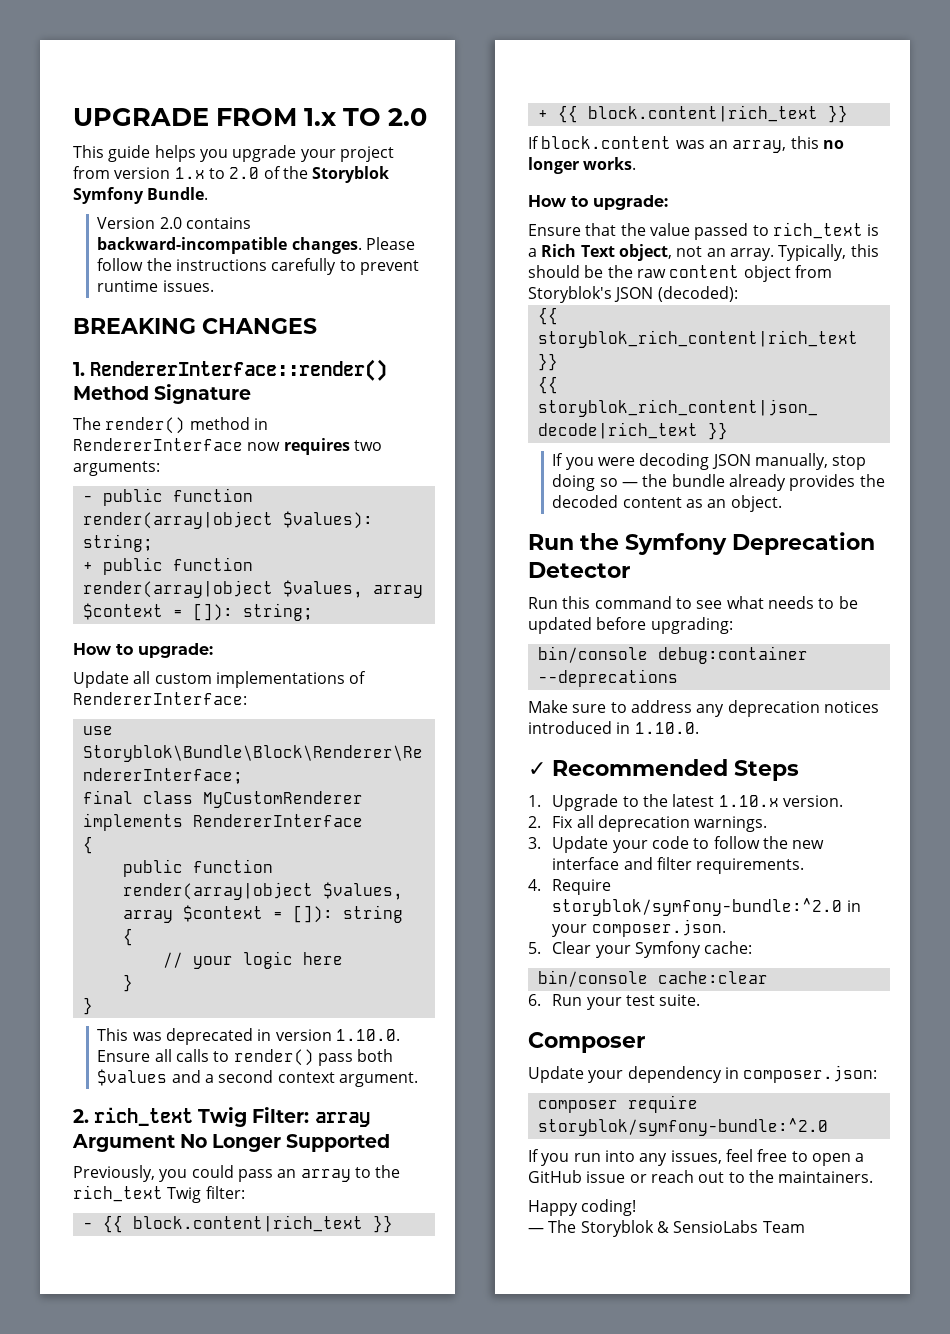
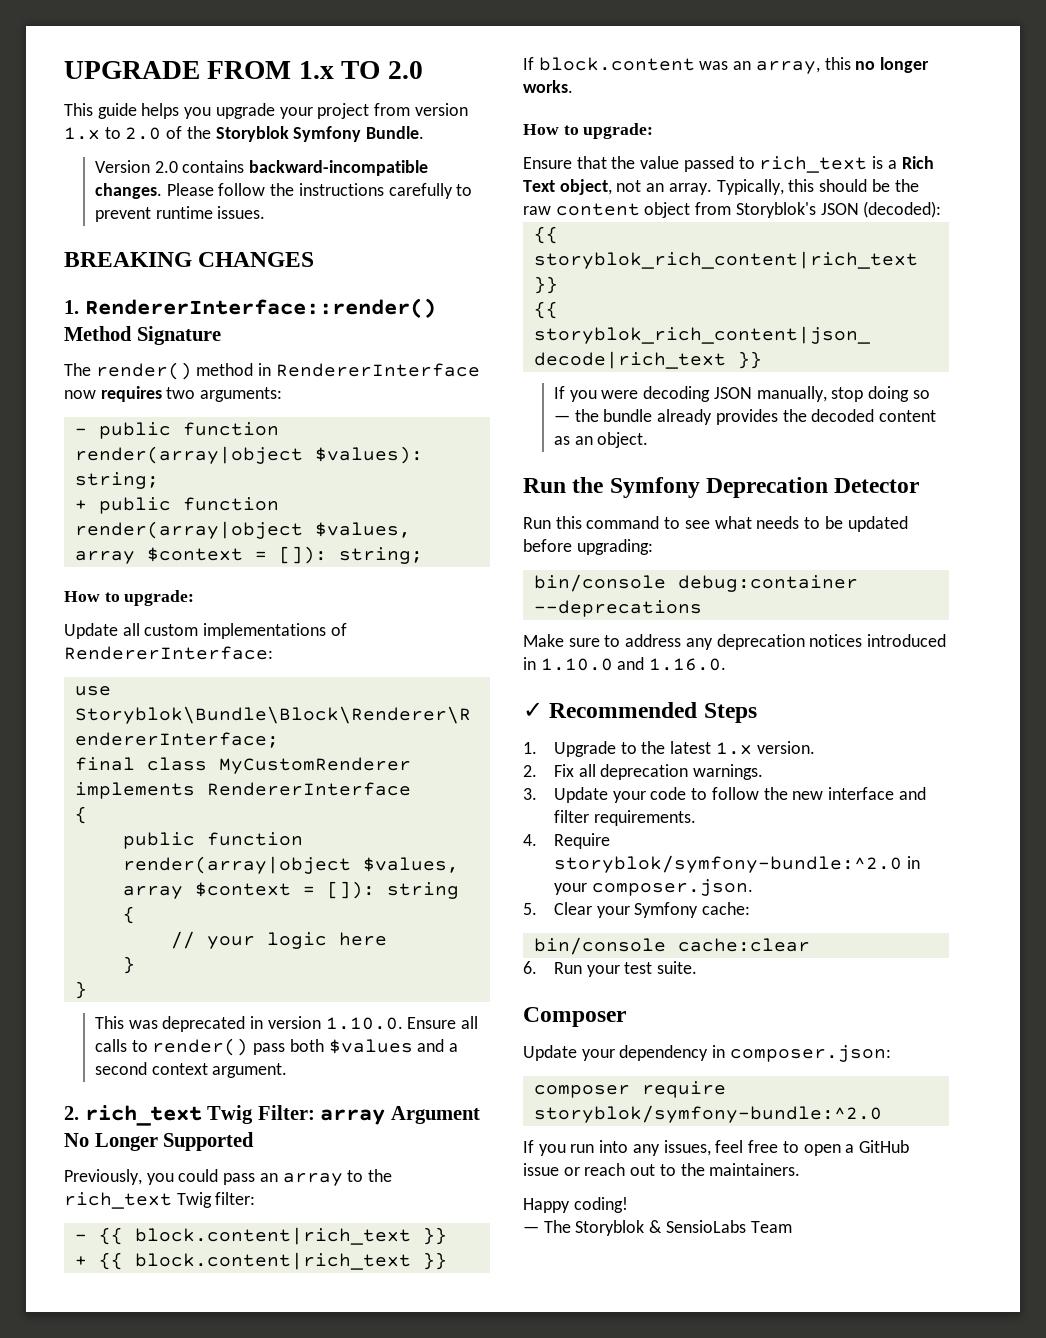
[634,722,699,734] 1.10.0. -> [540,657,727,671] 1.10.0 and 1.16.0.
[718,795,779,807] 1.10.x -> [715,742,752,755] 1.x

